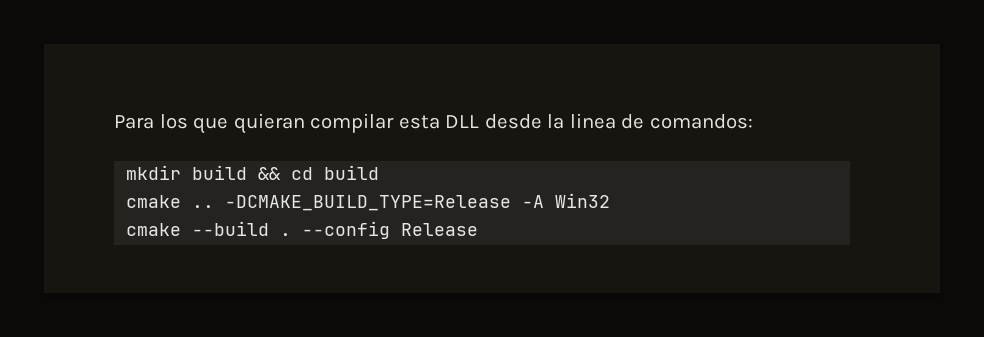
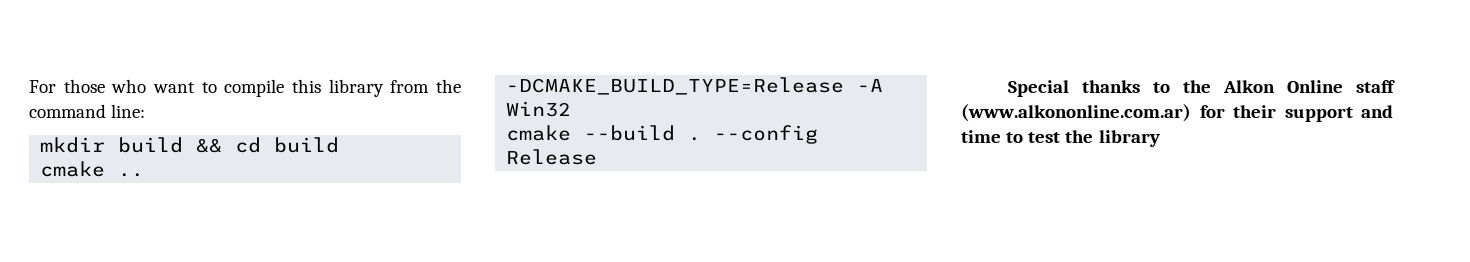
[114,113,753,134] Para los que quieran compilar esta DLL desde la linea de comandos: -> [29,79,462,97] [29,104,146,118] For those who want to compile this library from the command line:
(479, 229) none -> [1008,80,1395,97] [961,104,1393,122] [961,130,1160,147] // Special thanks to the Alkon Online staff (www.alkononline.com.ar) for their support and time to test the library

